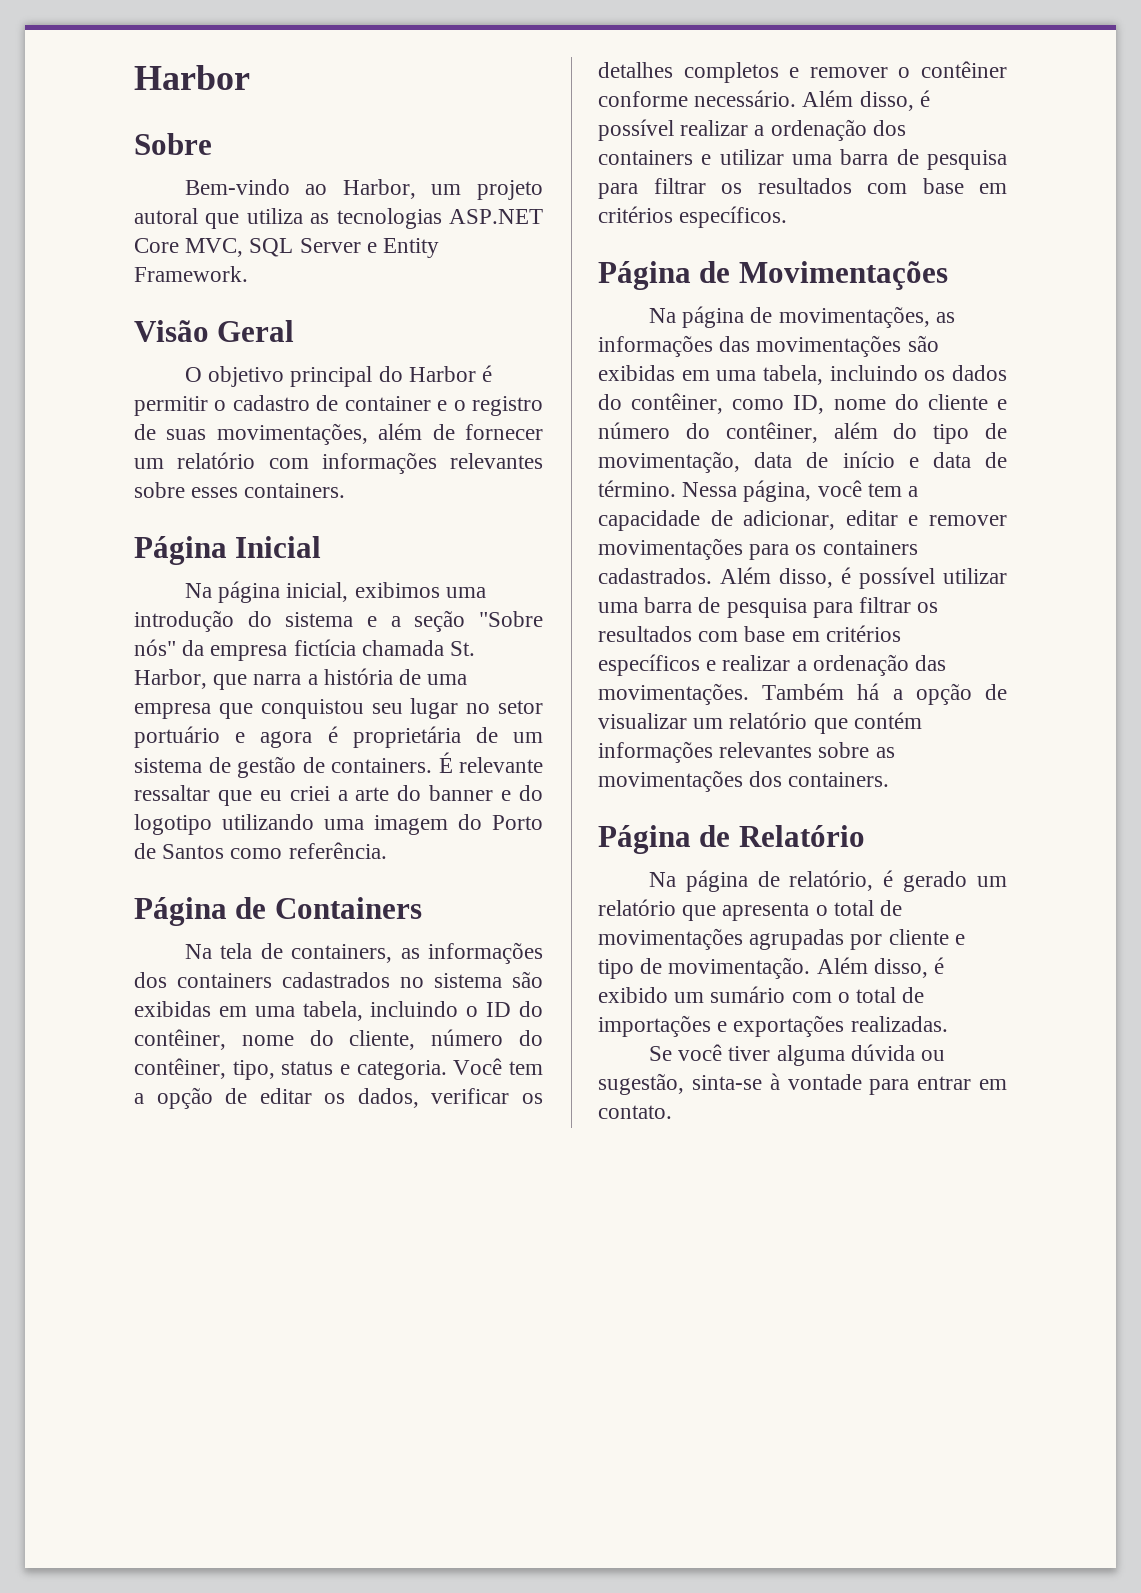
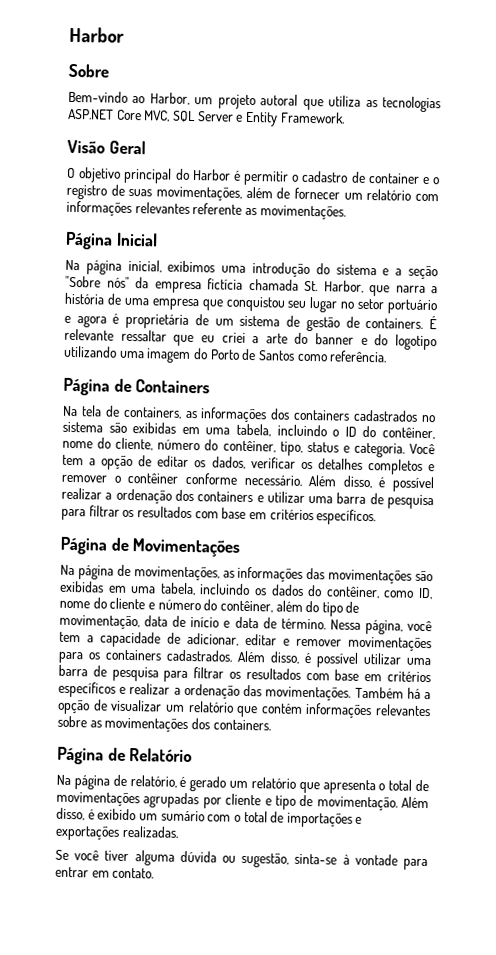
[134,482,346,498] sobre esses containers. -> [192,203,346,220] referente as movimentações.

